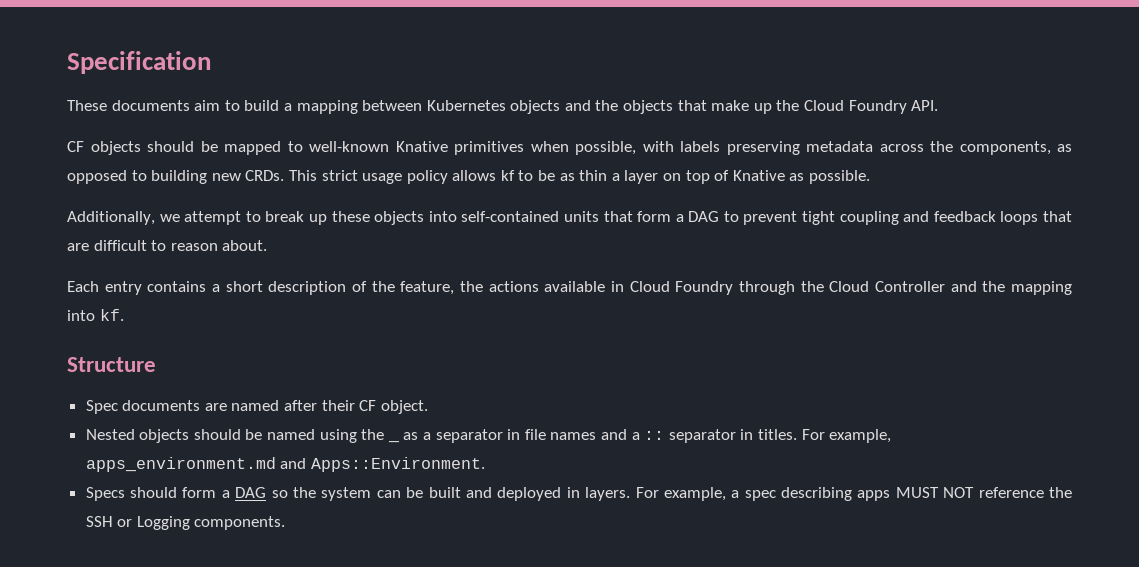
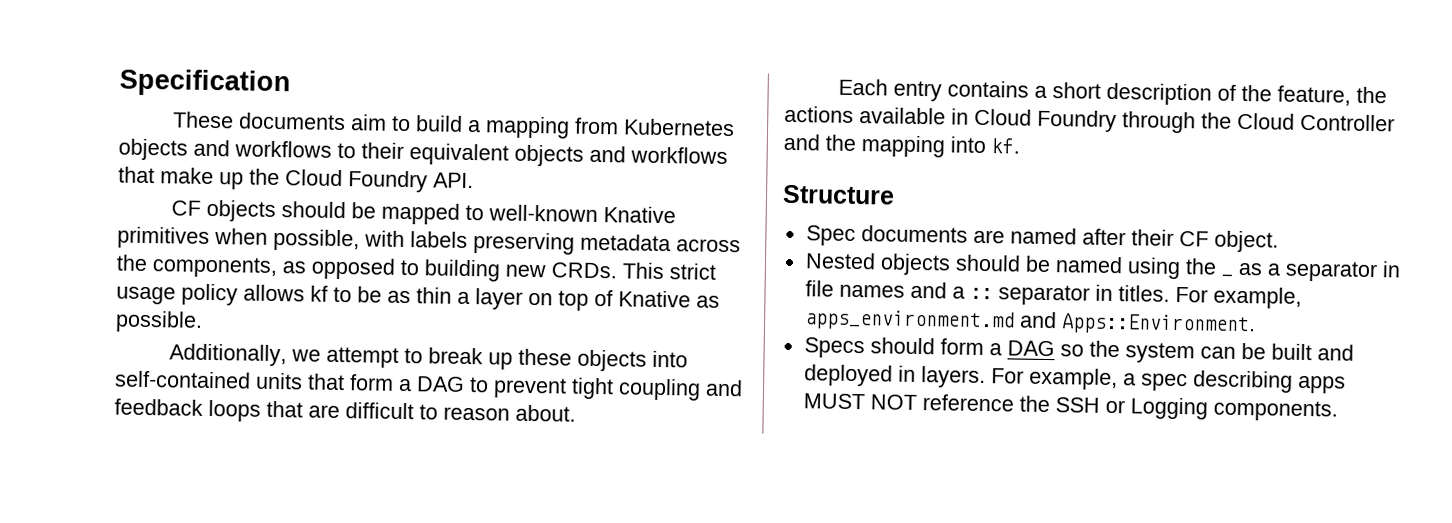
[362,100,423,111] between -> [573,117,619,135] from
[595,100,674,114] the objects -> [234,140,728,167] workflows to their equivalent objects and workflows

